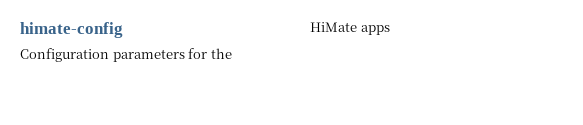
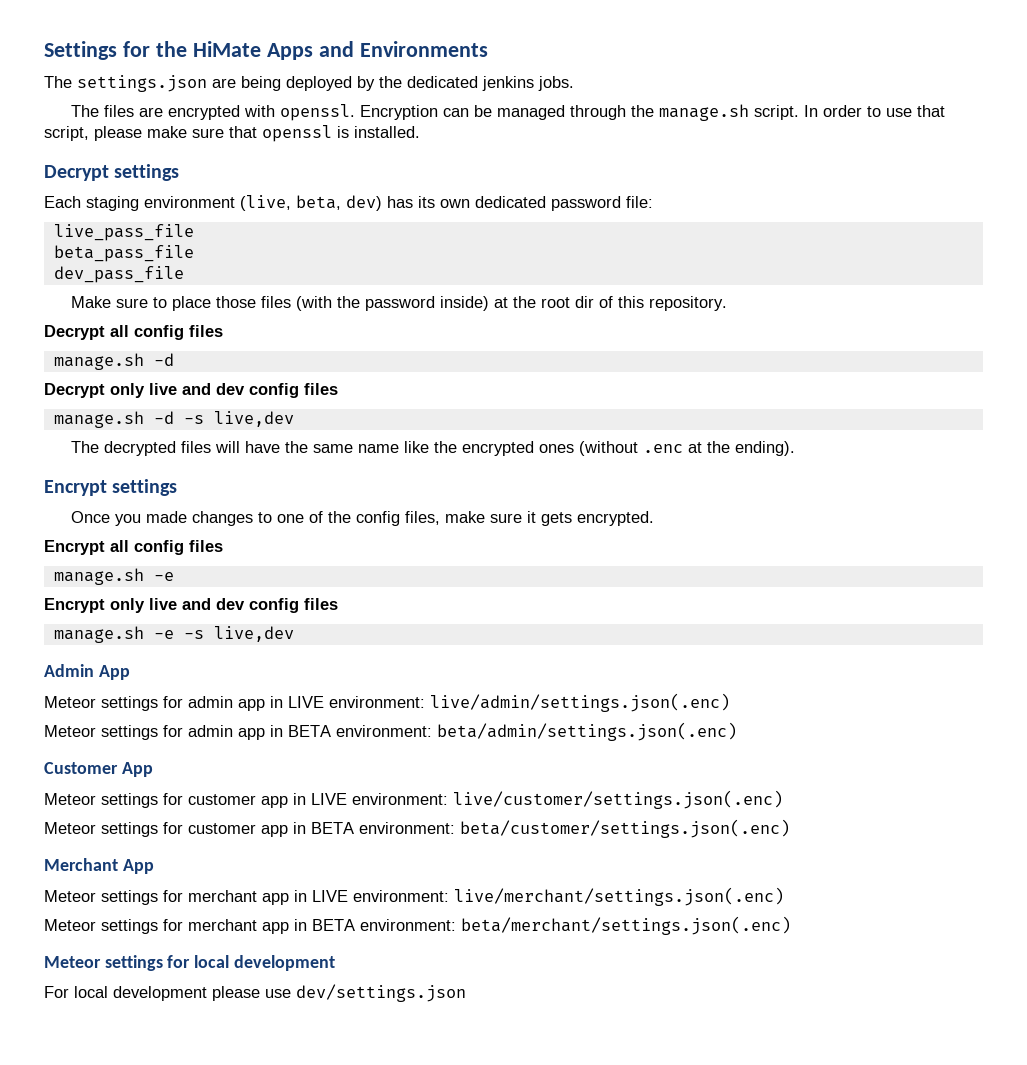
[20,22,123,38] [20,48,232,62] [310,22,390,35] himate-config // Configuration parameters for the HiMate apps -> [44,41,488,60] [44,75,574,92] [71,104,946,121] [44,125,420,142] [44,164,180,181] [44,195,653,211] [53,224,194,241] [53,245,194,262] [53,266,184,283] [71,296,728,311] [44,325,223,340] [53,353,174,370] [44,383,338,398] [53,411,294,428] [71,441,796,456] [44,479,178,496] [71,511,655,526] [44,540,223,555] [53,568,174,585] [44,598,338,613] [53,626,294,643] [44,664,130,680] [44,693,730,712] [44,722,737,741] [44,762,153,777] [44,790,783,809] [44,819,790,838] [44,858,154,874] [44,887,784,906] [44,916,791,935] [44,955,335,971] [44,984,466,1002] Settings for the HiMate Apps and Environments // The settings.json are being deployed by the dedicated jenkins jobs. // The files are encrypted with openssl. Encryption can be managed through the manage.sh script. In order to use that script, please make sure that openssl is installed. // Decrypt settings // Each staging environment (live, beta, dev) has its own dedicated password file: // live_pass_file // beta_pass_file // dev_pass_file // Make sure to place those files (with the password inside) at the root dir of this repository. // Decrypt all config files // manage.sh -d // Decrypt only live and dev config files // manage.sh -d -s live,dev // The decrypted files will have the same name like the encrypted ones (without .enc at the ending). // Encrypt settings // Once you made changes to one of the config files, make sure it gets encrypted. // Encrypt all config files // manage.sh -e // Encrypt only live and dev config files // manage.sh -e -s live,dev // Admin App // Meteor settings for admin app in LIVE environment: live/admin/settings.json(.enc) // Meteor settings for admin app in BETA environment: beta/admin/settings.json(.enc) // Customer App // Meteor settings for customer app in LIVE environment: live/customer/settings.json(.enc) // Meteor settings for customer app in BETA environment: beta/customer/settings.json(.enc) // Merchant App // Meteor settings for merchant app in LIVE environment: live/merchant/settings.json(.enc) // Meteor settings for merchant app in BETA environment: beta/merchant/settings.json(.enc) // Meteor settings for local development // For local development please use dev/settings.json

